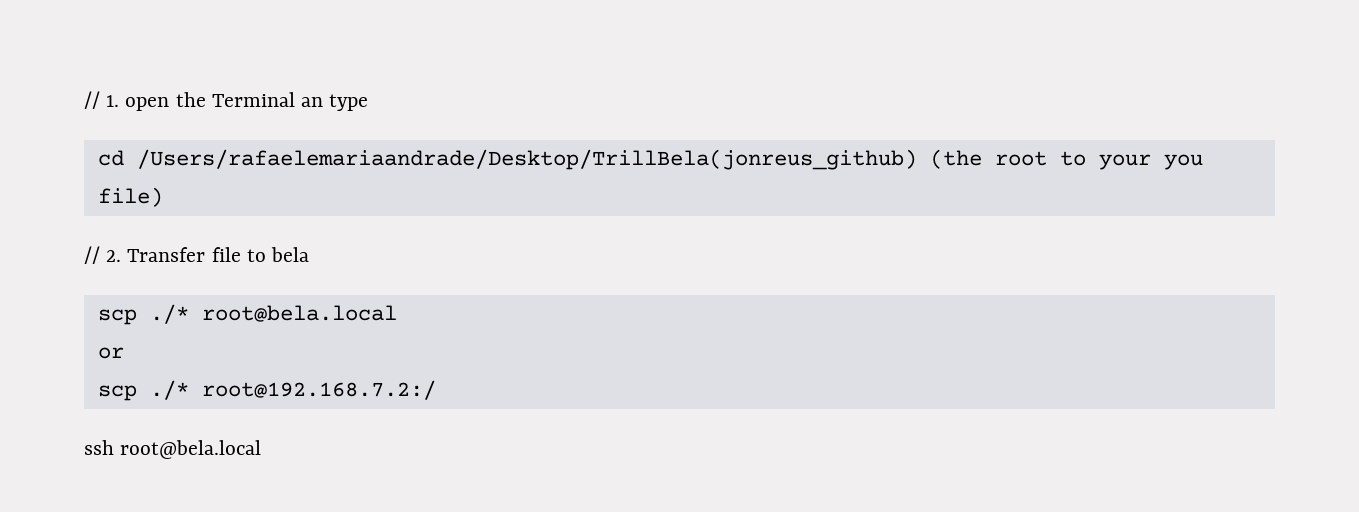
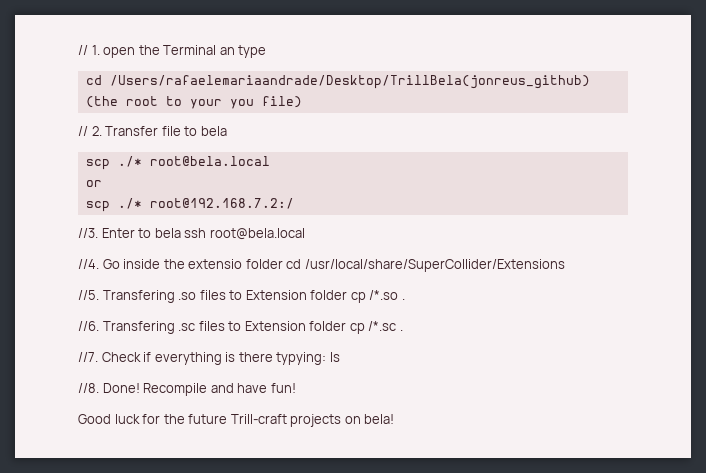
[84,440,262,459] ssh root@bela.local -> [78,228,305,240] [78,259,565,272] [78,290,405,303] [78,321,403,334] [78,352,340,365] [78,383,296,396] [78,414,395,427] //3. Enter to bela ssh root@bela.local // //4. Go inside the extensio folder cd /usr/local/share/SuperCollider/Extensions // //5. Transfering .so files to Extension folder cp /*.so . // //6. Transfering .sc files to Extension folder cp /*.sc . // //7. Check if everything is there typying: ls // //8. Done! Recompile and have fun! // Good luck for the future Trill-craft projects on bela!

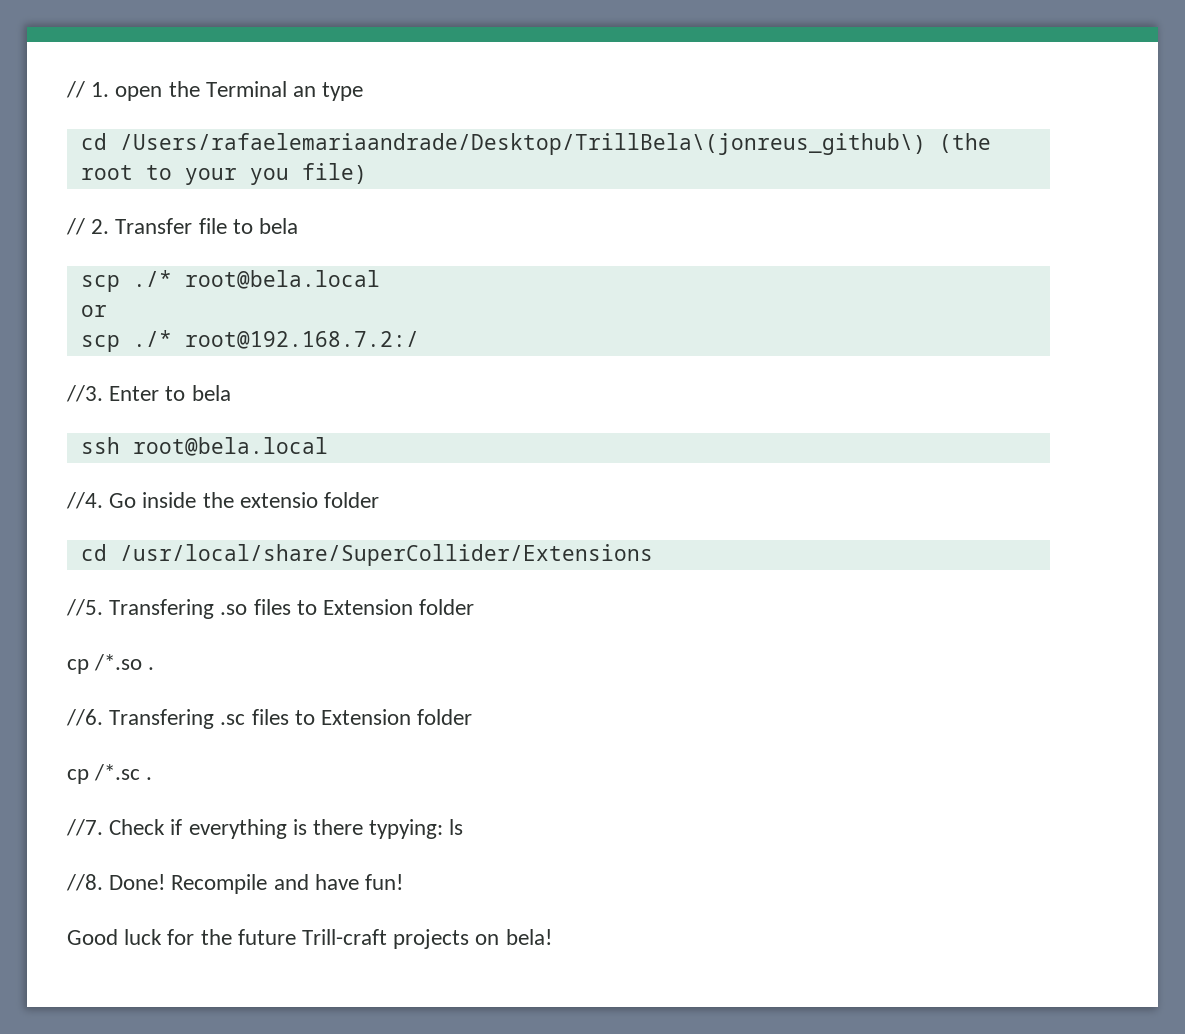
[109,75,590,89] /Users/rafaelemariaandrade/Desktop/TrillBela(jonreus_github) -> [119,133,926,155] /Users/rafaelemariaandrade/Desktop/TrillBela\(jonreus_github\)
(181, 233) none -> (231, 393) //
(283, 264) none -> (380, 500) //
(348, 295) none -> (475, 607) //
(347, 326) none -> (473, 717) //

